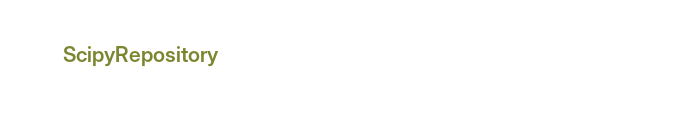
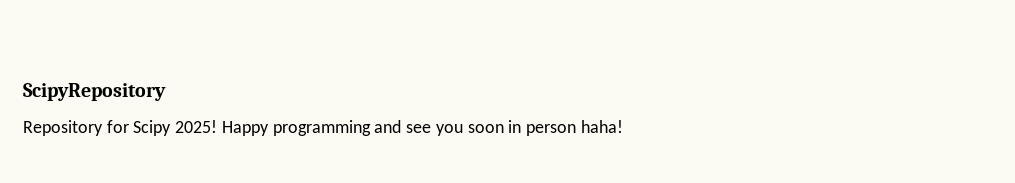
(219, 56) none -> [23,120,623,136] // Repository for Scipy 2025! Happy programming and see you soon in person haha!

